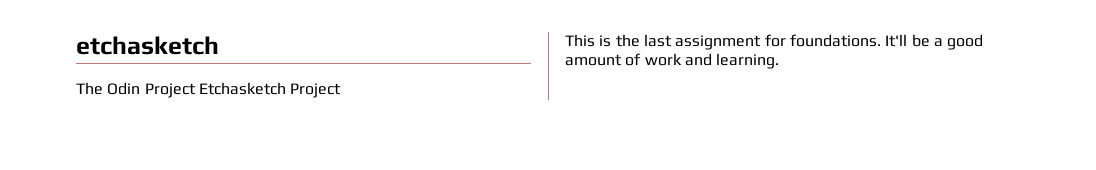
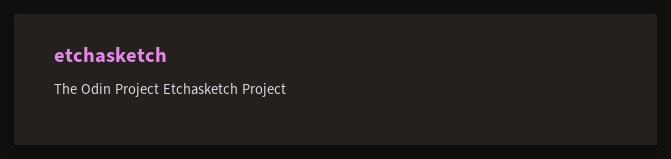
[565,34,984,50] [565,53,780,69] // This is the last assignment for foundations. It'll be a good amount of work and learning. -> (286, 90) none

